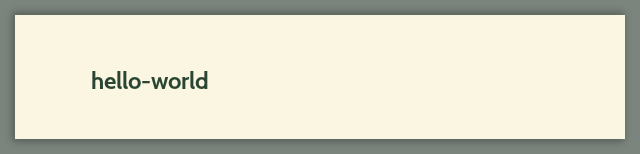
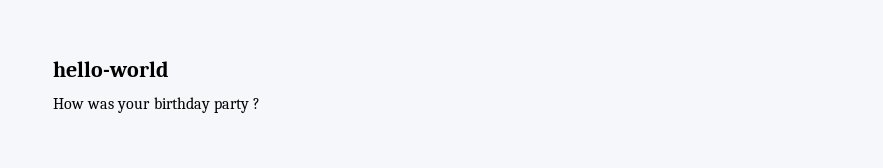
(209, 80) none -> [53,97,260,113] // How was your birthday party ?

